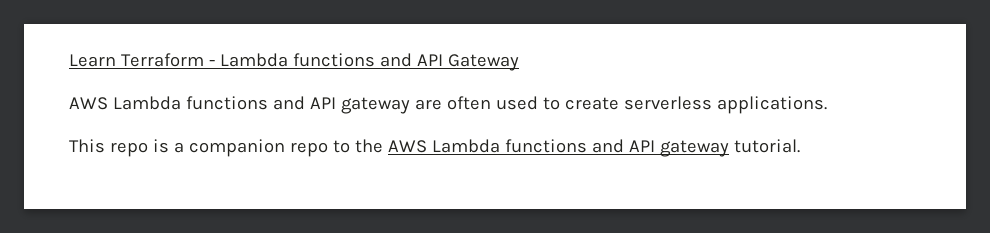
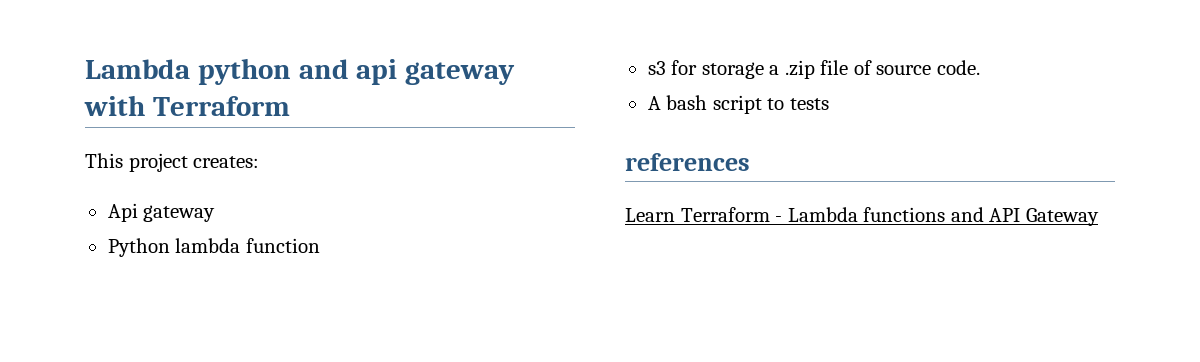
(69, 60) none -> [85,58,516,85] [84,95,290,116] [85,153,260,172] [107,203,216,222] [107,238,320,257] [647,60,980,79] [647,95,829,114] [625,153,750,171] Lambda python and api gateway with Terraform // This project creates: // Api gateway // Python lambda function // s3 for storage a .zip file of source code. // A bash script to tests // references //
[69,96,827,114] [69,139,800,157] // AWS Lambda functions and API gateway are often used to create serverless applications. // This repo is a companion repo to the AWS Lambda functions and API gateway tutorial. -> (1099, 217) none

